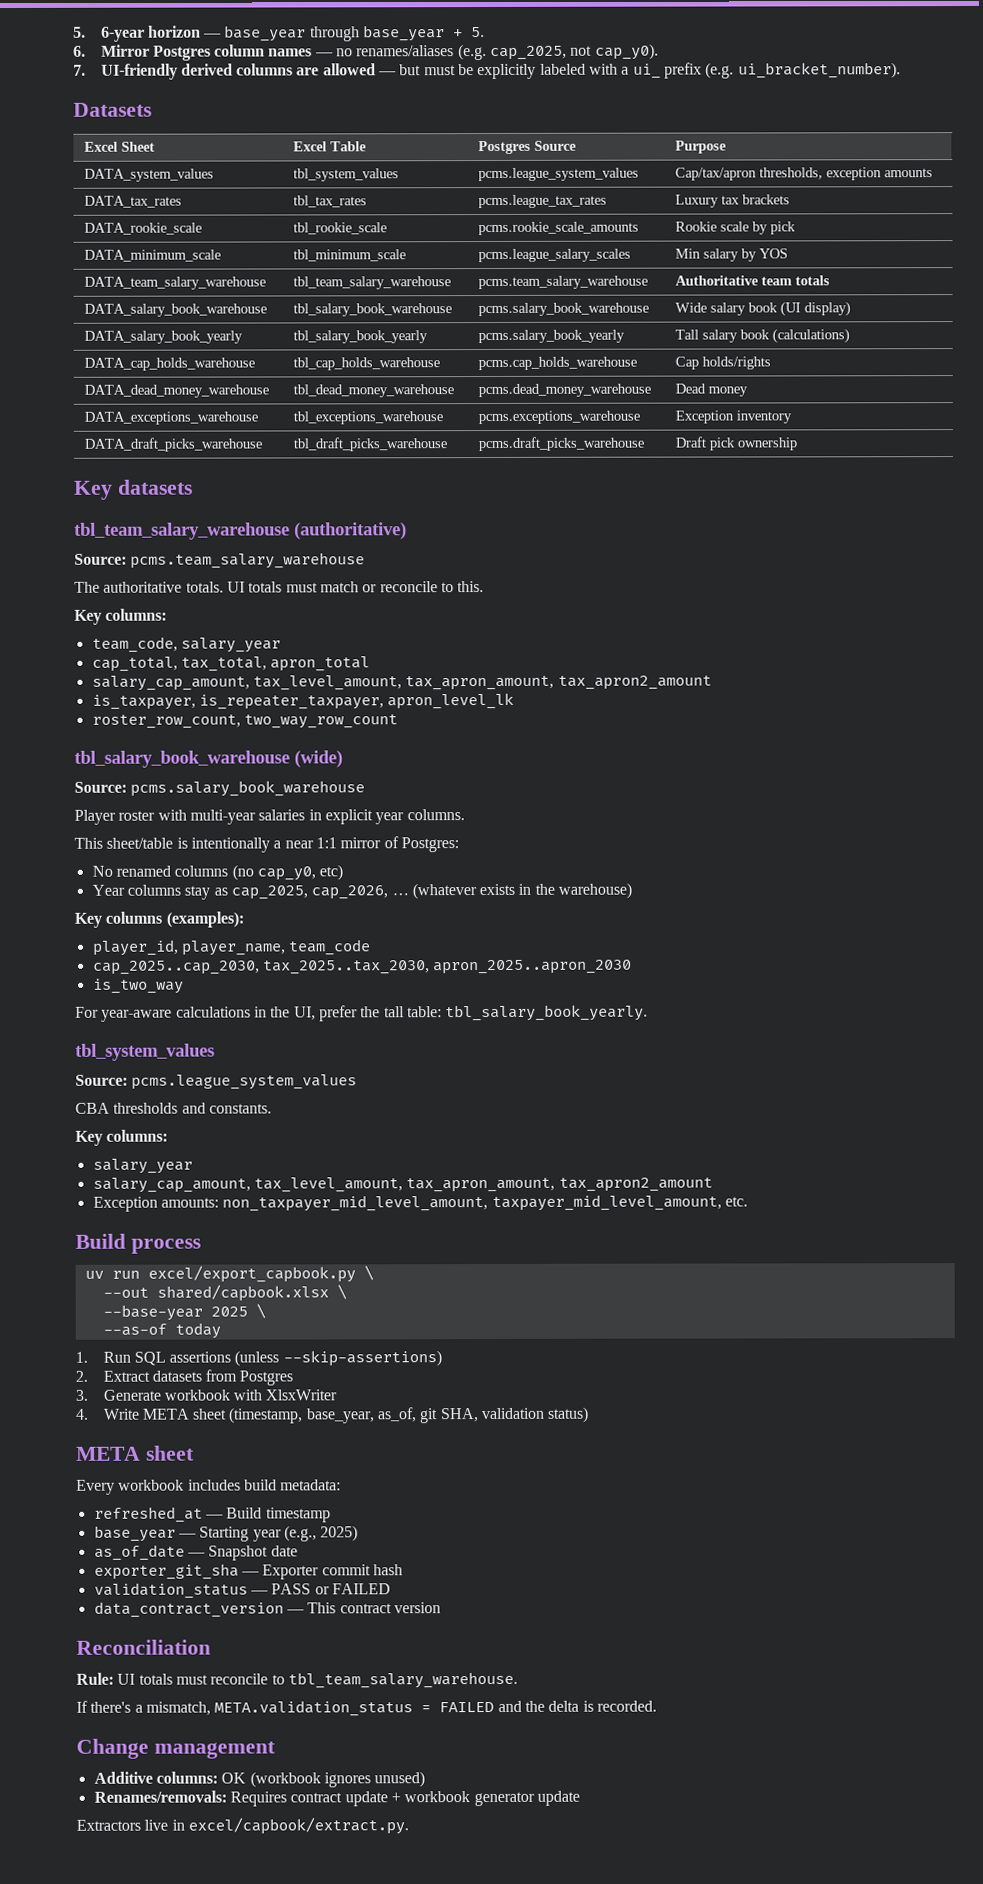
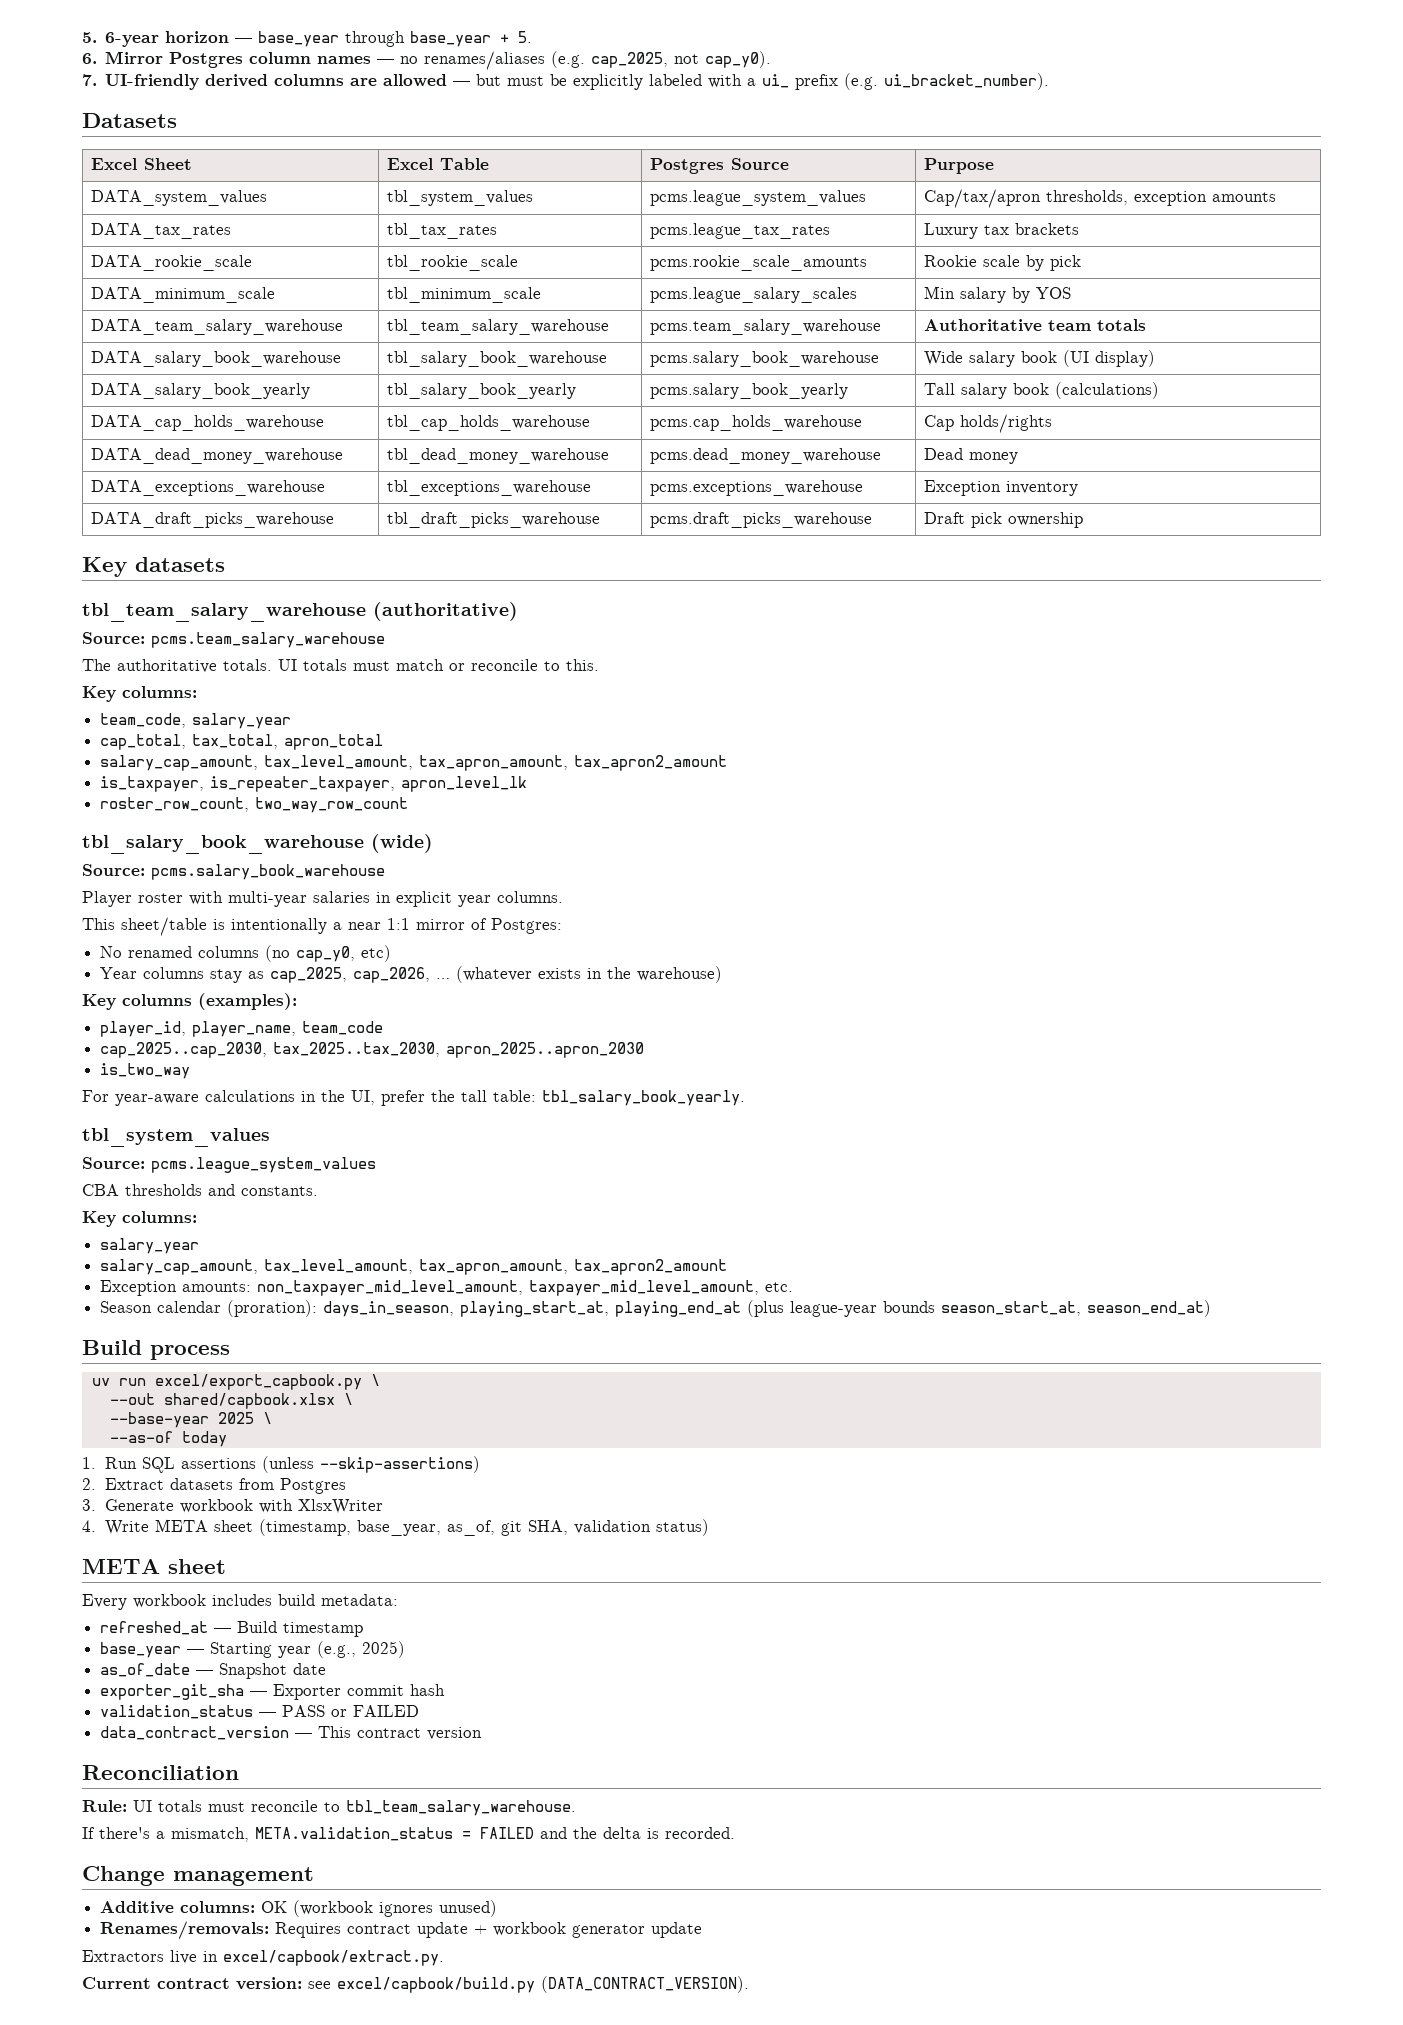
(748, 1201) none -> [100,1300,1212,1317] // Season calendar (proration): days_in_season, playing_start_at, playing_end_at (plus league-year bounds season_start_at, season_end_at)
(409, 1826) none -> [82,1976,749,1993] // Current contract version: see excel/capbook/build.py (DATA_CONTRACT_VERSION).

